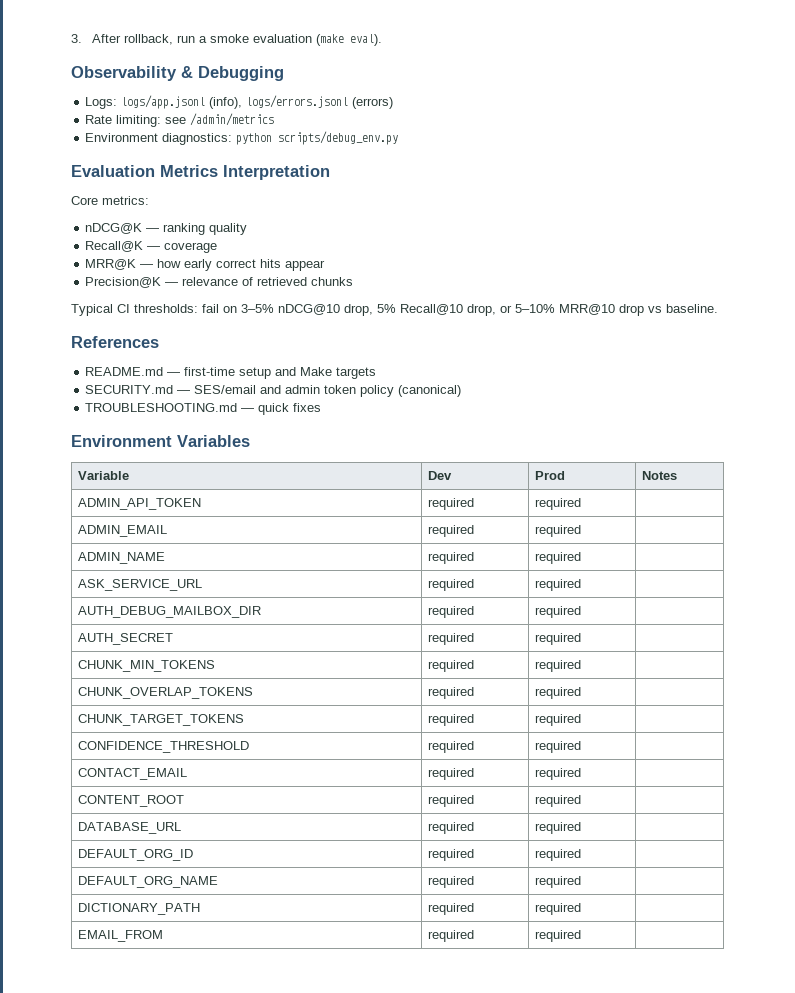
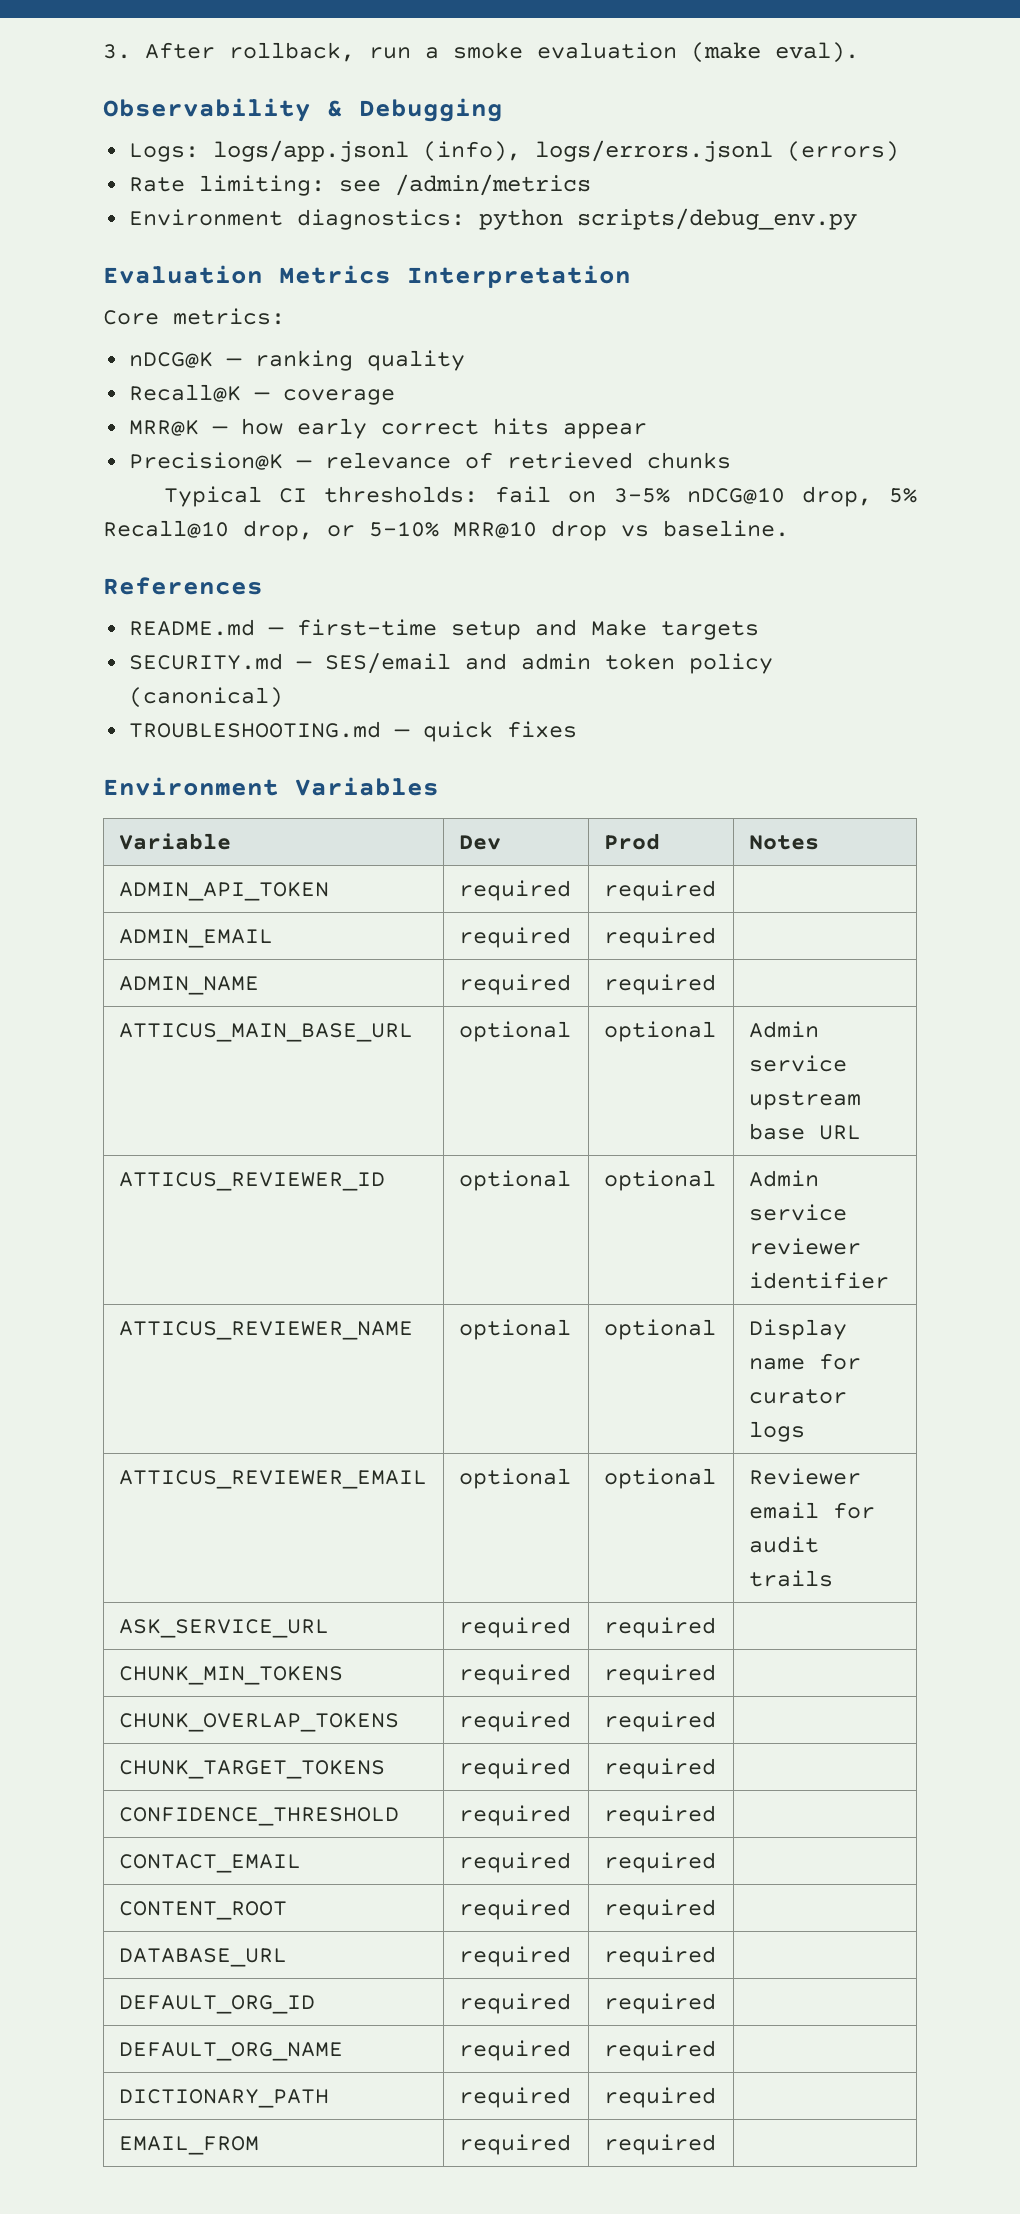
[77,579,202,591] [427,579,474,591] [534,579,581,591] [77,606,261,618] [427,606,474,618] [534,606,581,618] [77,633,173,645] ASK_SERVICE_URL | required | required | // AUTH_DEBUG_MAILBOX_DIR | required | required | // AUTH_SECRET -> [118,1023,413,1042] [458,1021,571,1042] [603,1021,716,1042] [748,1021,819,1038] [748,1055,847,1072] [748,1091,861,1110] [748,1123,861,1140] [118,1172,385,1191] [458,1170,571,1191] [603,1170,716,1191] [748,1170,819,1187] [748,1204,847,1221] [748,1238,861,1255] [748,1272,889,1289] [118,1321,413,1340] [458,1319,571,1340] [603,1319,716,1340] [748,1319,847,1340] [748,1353,861,1370] [748,1389,847,1404] [748,1421,805,1442] [118,1470,427,1489] [458,1468,571,1489] [603,1468,716,1489] [748,1468,861,1485] [748,1502,875,1519] [748,1536,819,1553] [748,1570,833,1587] [118,1619,329,1638] ATTICUS_MAIN_BASE_URL | optional | optional | Admin service upstream base URL // ATTICUS_REVIEWER_ID | optional | optional | Admin service reviewer identifier // ATTICUS_REVIEWER_NAME | optional | optional | Display name for curator logs // ATTICUS_REVIEWER_EMAIL | optional | optional | Reviewer email for audit trails // ASK_SERVICE_URL

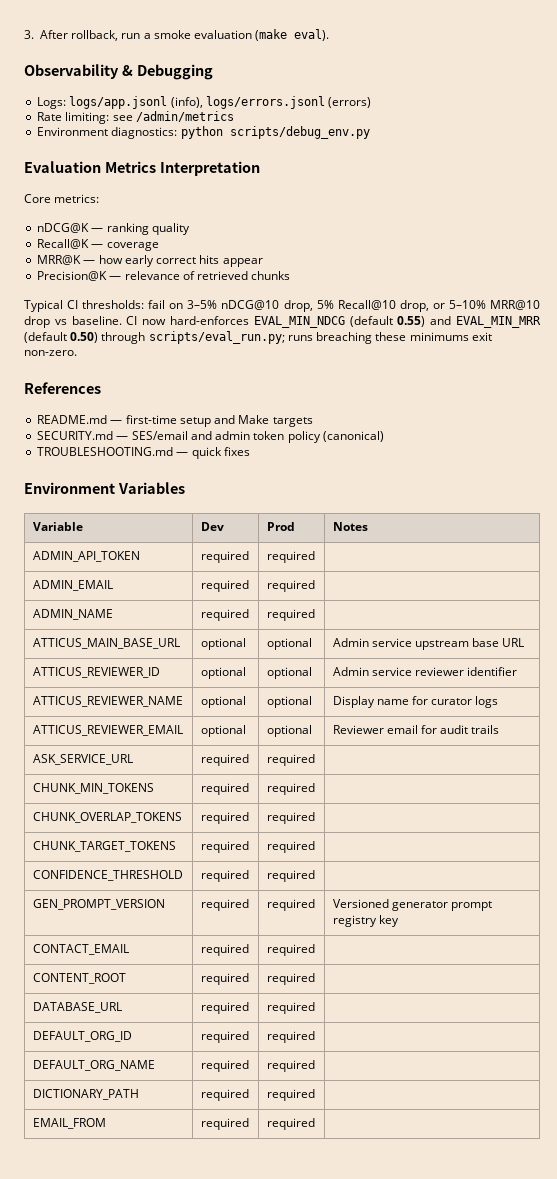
(789, 528) none -> [126,316,541,328] [24,331,492,344] [24,350,77,356] CI now hard-enforces EVAL_MIN_NDCG (default 0.55) and EVAL_MIN_MRR (default 0.50) through scripts/eval_run.py; runs breaching these minimums exit non-zero.
(716, 1815) none -> [32,899,165,910] [200,899,249,911] [266,899,315,911] [332,899,492,911] [332,915,399,927] // GEN_PROMPT_VERSION | required | required | Versioned generator prompt registry key

